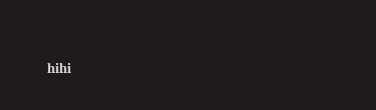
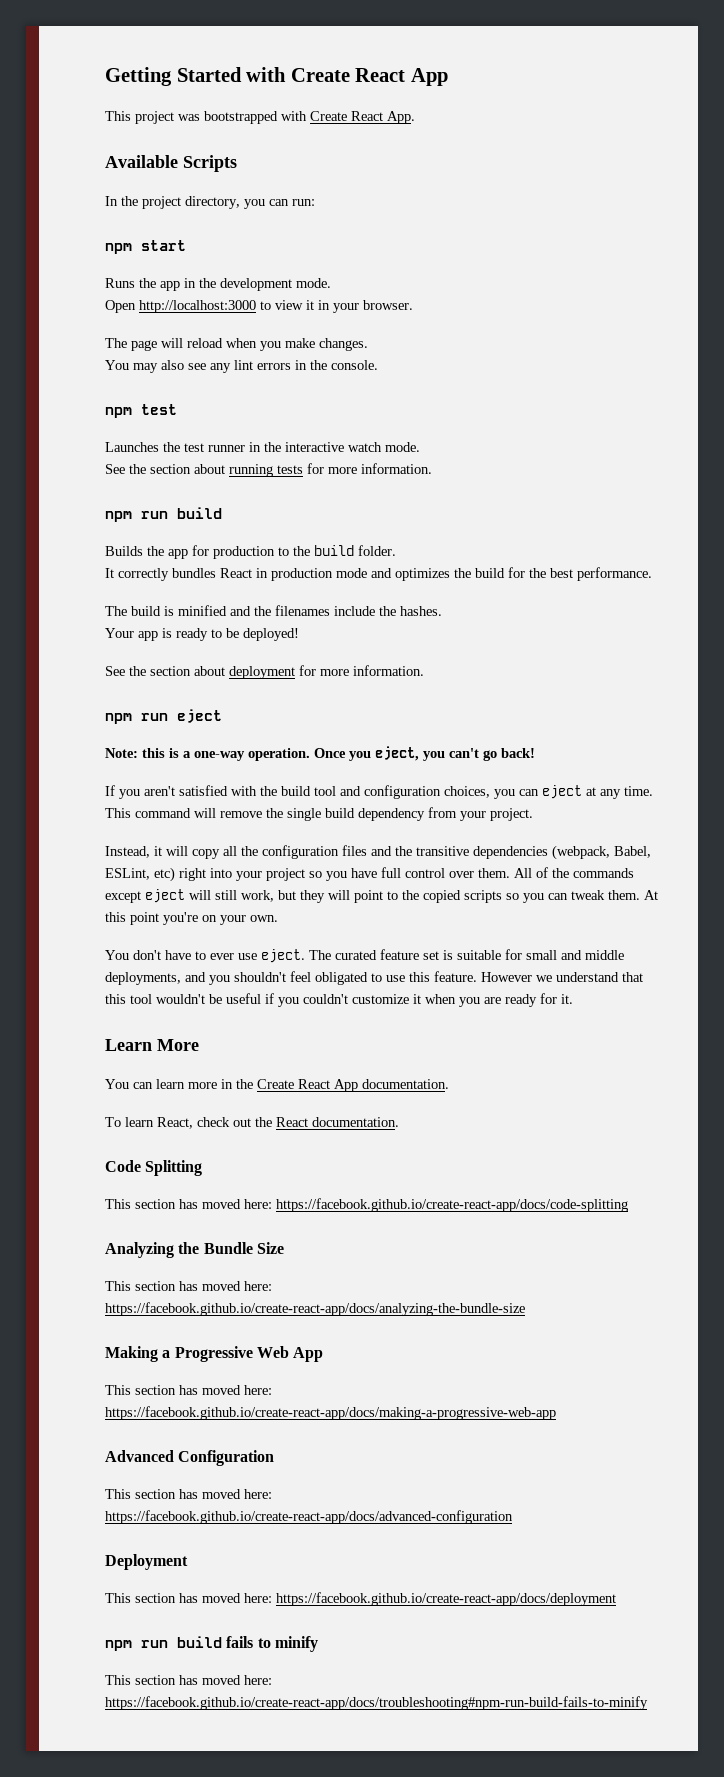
[47,62,72,73] hihi -> [105,67,448,86] [105,111,415,124] [105,155,237,172] [105,196,315,209] [105,240,186,254] [105,278,331,291] [105,300,413,313] [105,338,368,351] [105,360,378,373] [105,404,177,418] [105,442,420,452] [105,463,432,477] [105,507,222,522] [105,545,396,559] [105,567,652,581] [105,605,442,616] [105,628,299,641] [105,665,424,679] [105,709,222,724] [105,746,535,761] [105,785,653,799] [105,807,533,821] [105,845,651,860] [105,867,634,882] [105,889,658,903] [105,912,278,925] [105,949,624,963] [105,971,643,985] [105,993,573,1007] [105,1039,199,1051] [105,1079,449,1092] [105,1117,399,1129] [105,1160,203,1176] [105,1198,628,1212] [105,1242,284,1258] [105,1281,272,1291] [105,1302,525,1316] [105,1346,324,1362] [105,1385,272,1395] [105,1406,556,1420] [105,1450,275,1466] [105,1489,272,1499] [105,1510,513,1524] [105,1554,188,1570] [105,1592,616,1606] [105,1636,318,1652] [105,1675,272,1685] [105,1696,648,1710] Getting Started with Create React App // This project was bootstrapped with Create React App. // Available Scripts // In the project directory, you can run: // npm start // Runs the app in the development mode. // Open http://localhost:3000 to view it in your browser. // The page will reload when you make changes. // You may also see any lint errors in the console. // npm test // Launches the test runner in the interactive watch mode. // See the section about running tests for more information. // npm run build // Builds the app for production to the build folder. // It correctly bundles React in production mode and optimizes the build for the best performance. // The build is minified and the filenames include the hashes. // Your app is ready to be deployed! // See the section about deployment for more information. // npm run eject // Note: this is a one-way operation. Once you eject, you can't go back! // If you aren't satisfied with the build tool and configuration choices, you can eject at any time. This command will remove the single build dependency from your project. // Instead, it will copy all the configuration files and the transitive dependencies (webpack, Babel, ESLint, etc) right into your project so you have full control over them. All of the commands except eject will still work, but they will point to the copied scripts so you can tweak them. At this point you're on your own. // You don't have to ever use eject. The curated feature set is suitable for small and middle deployments, and you shouldn't feel obligated to use this feature. However we understand that this tool wouldn't be useful if you couldn't customize it when you are ready for it. // Learn More // You can learn more in the Create React App documentation. // To learn React, check out the React documentation. // Code Splitting // This section has moved here: https://facebook.github.io/create-react-app/docs/code-splitting // Analyzing the Bundle Size // This section has moved here: https://facebook.github.io/create-react-app/docs/analyzing-the-bundle-size // Making a Progressive Web App // This section has moved here: https://facebook.github.io/create-react-app/docs/making-a-progressive-web-app // Advanced Configuration // This section has moved here: https://facebook.github.io/create-react-app/docs/advanced-configuration // Deployment // This section has moved here: https://facebook.github.io/create-react-app/docs/deployment // npm run build fails to minify // This section has moved here: https://facebook.github.io/create-react-app/docs/troubleshooting#npm-run-build-fails-to-minify

